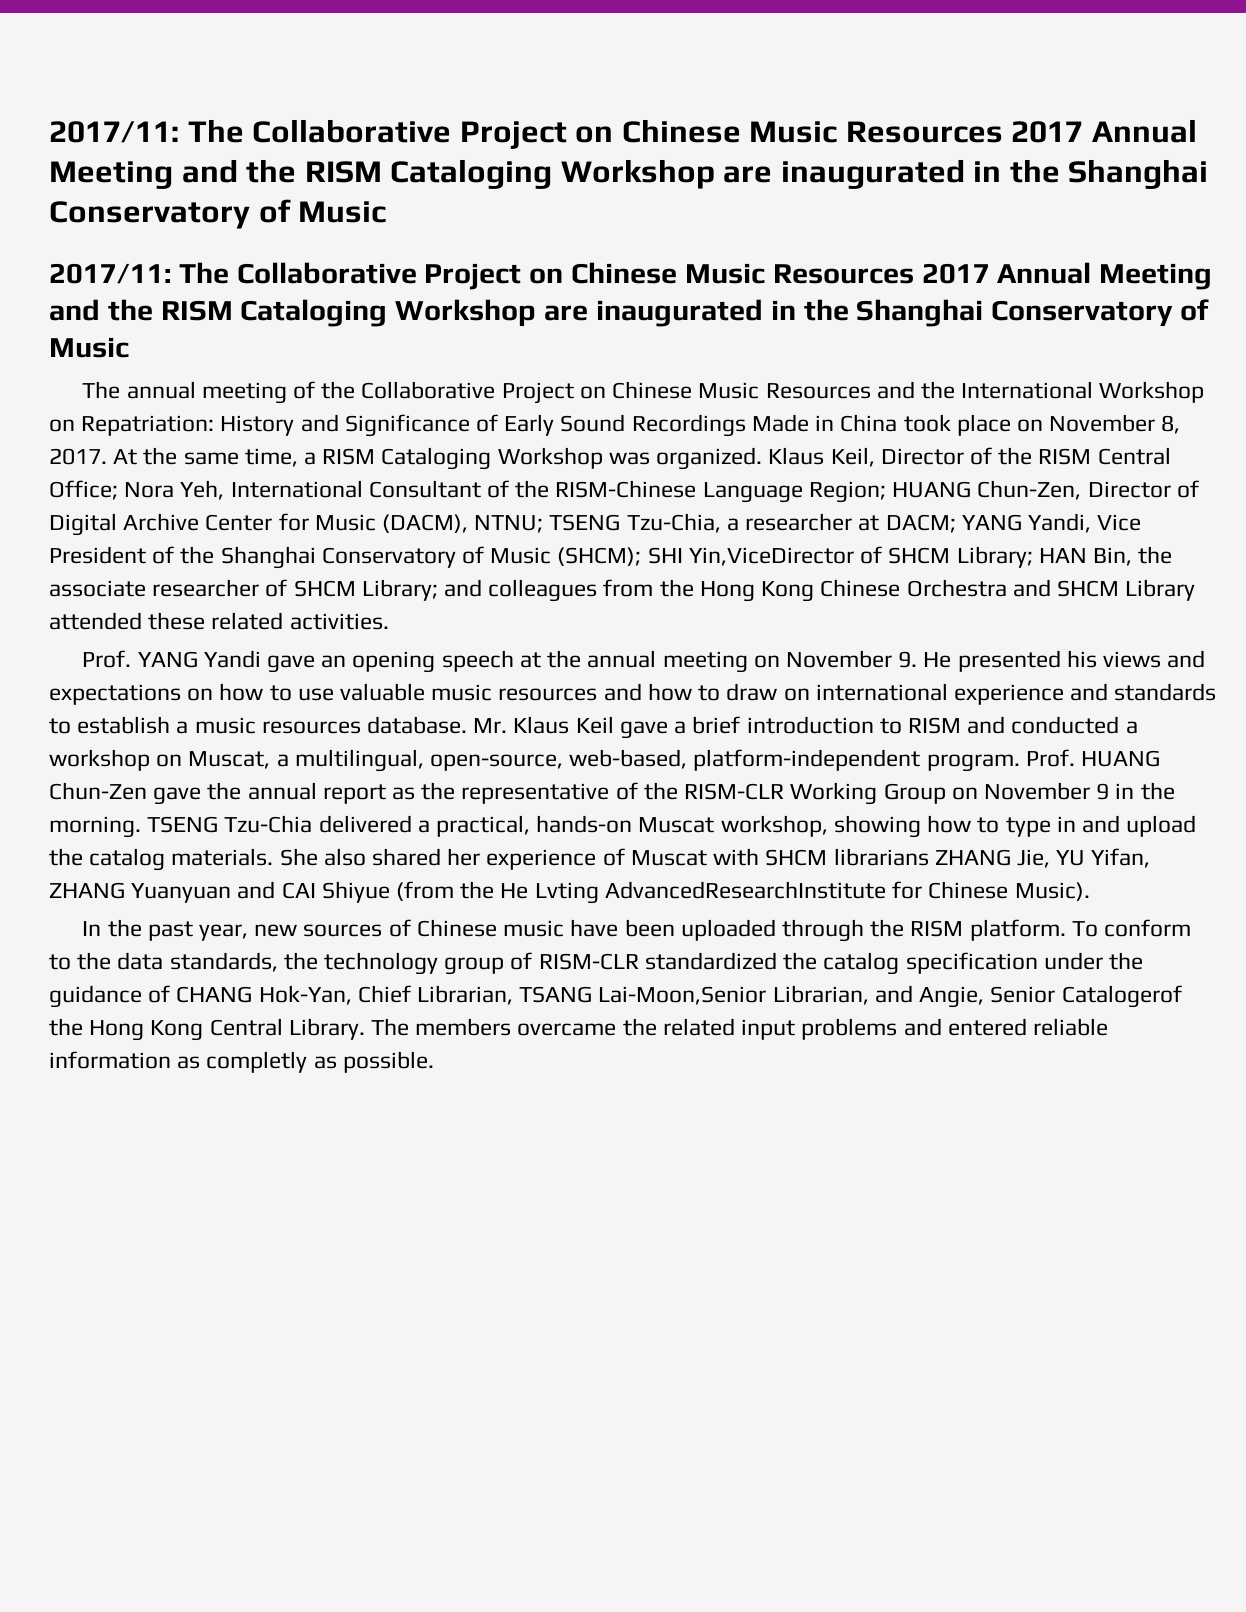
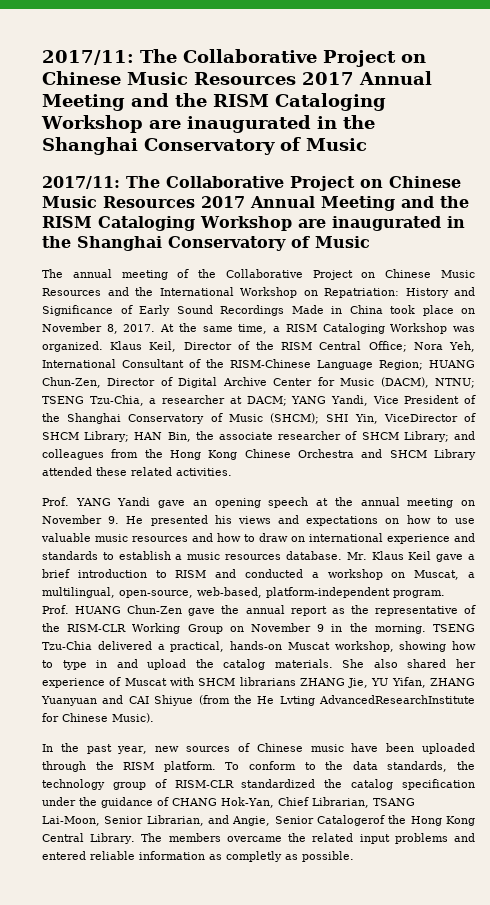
[688,547,854,566] Yin,ViceDirector -> [354,414,458,424] Yin, ViceDirector
[598,986,767,1005] Lai-Moon,Senior -> [42,816,144,826] Lai-Moon, Senior

